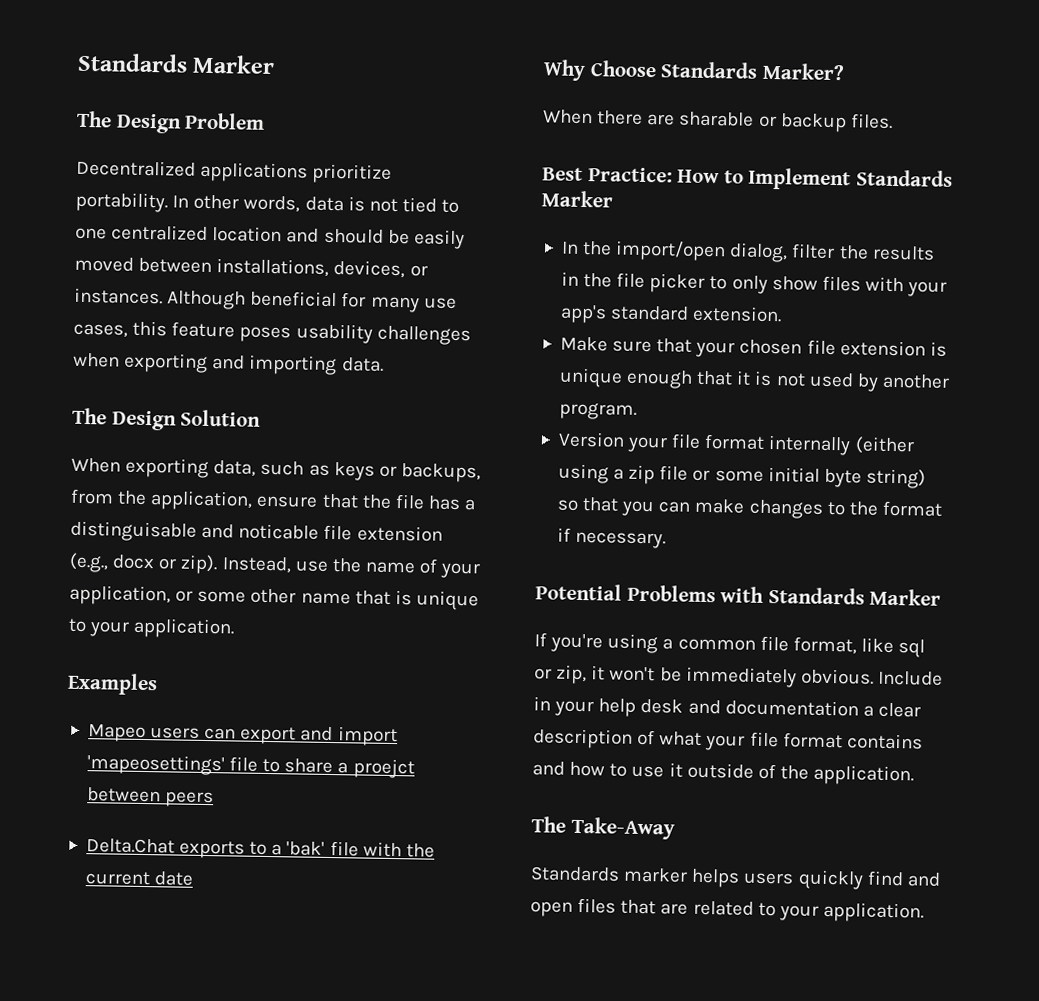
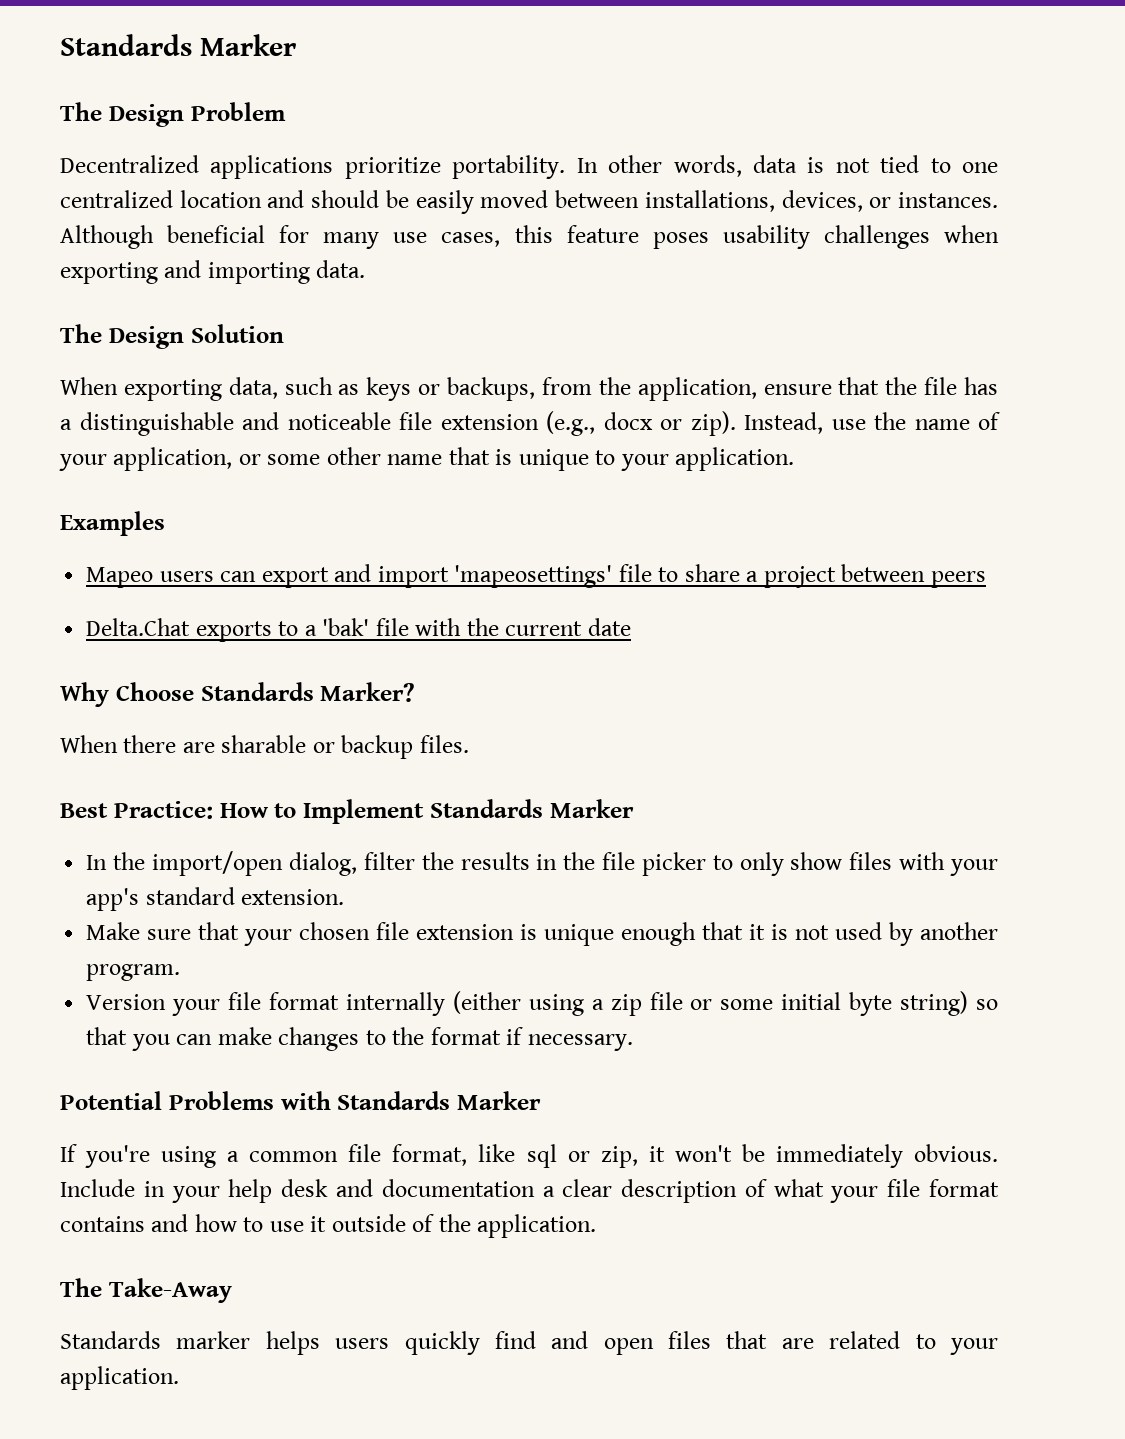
[70,520,320,542] distinguisable and noticable -> [79,412,391,436] distinguishable and noticeable
[352,758,415,779] proejct -> [763,566,836,588] project

